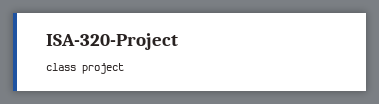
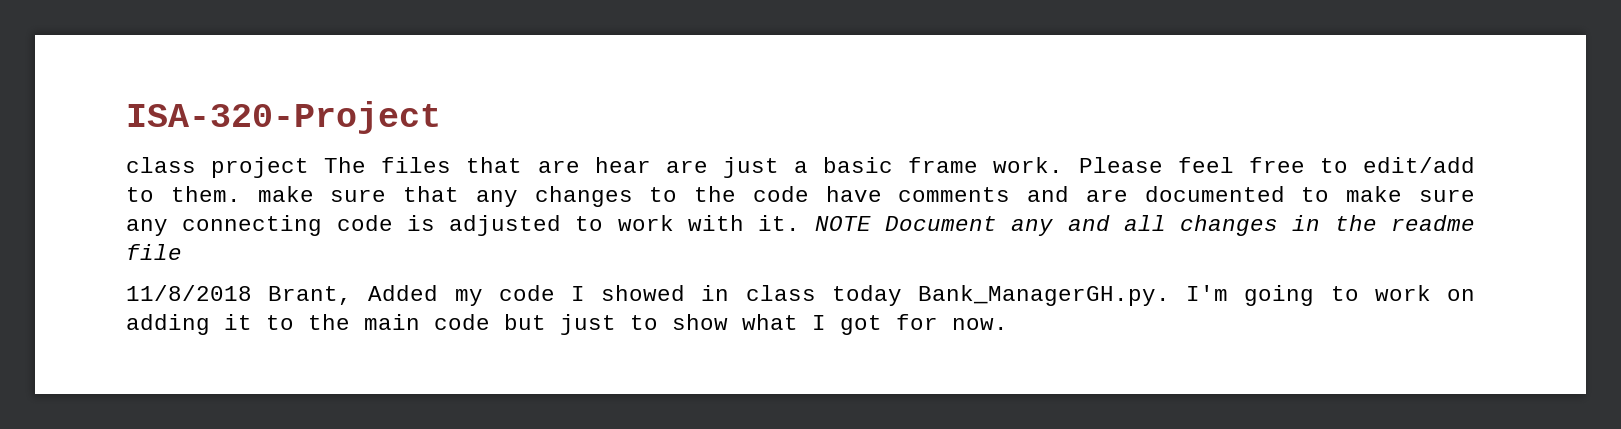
(124, 68) none -> [324,157,1475,178] [126,186,1475,207] [126,215,1475,236] [126,244,182,260] [126,285,1476,306] [126,314,1008,335] The files that are hear are just a basic frame work. Please feel free to edit/add to them. make sure that any changes to the code have comments and are documented to make sure any connecting code is adjusted to work with it. NOTE Document any and all changes in the readme file // 11/8/2018 Brant, Added my code I showed in class today Bank_ManagerGH.py. I'm going to work on adding it to the main code but just to show what I got for now.

